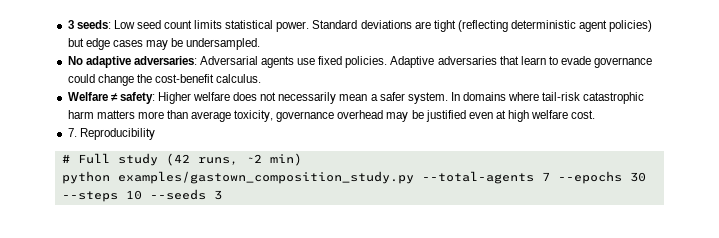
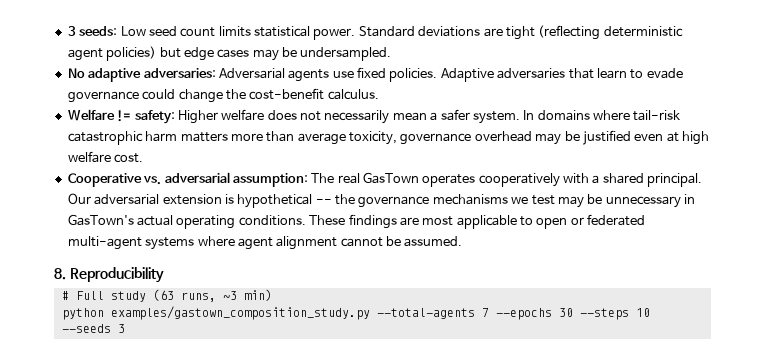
[110,93,118,101] ≠ -> [117,110,132,122] !=
[67,128,77,137] 7. -> [67,172,703,187] [67,193,695,208] [67,214,646,229] [67,236,463,250] [54,268,66,280] Cooperative vs. adversarial assumption: The real GasTown operates cooperatively with a shared principal. Our adversarial extension is hypothetical -- the governance mechanisms we test may be unnecessary in GasTown's actual operating conditions. These findings are most applicable to open or federated multi-agent systems where agent alignment cannot be assumed. // 8.
[165,153,262,166] (42 runs, ~2 -> [152,289,237,302] (63 runs, ~3

